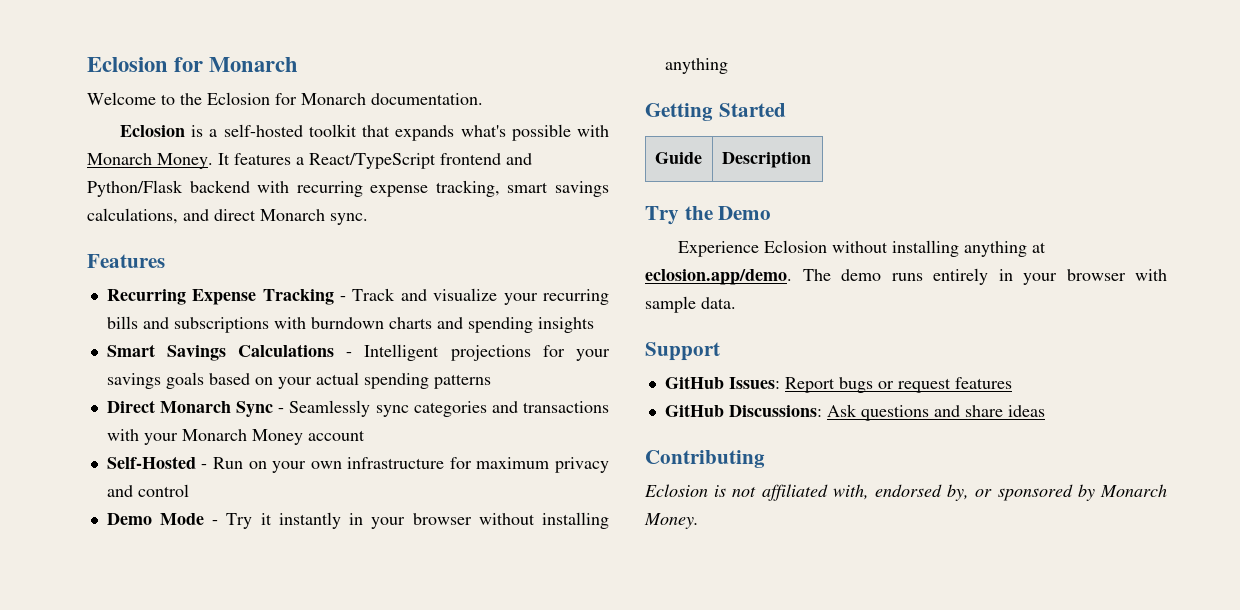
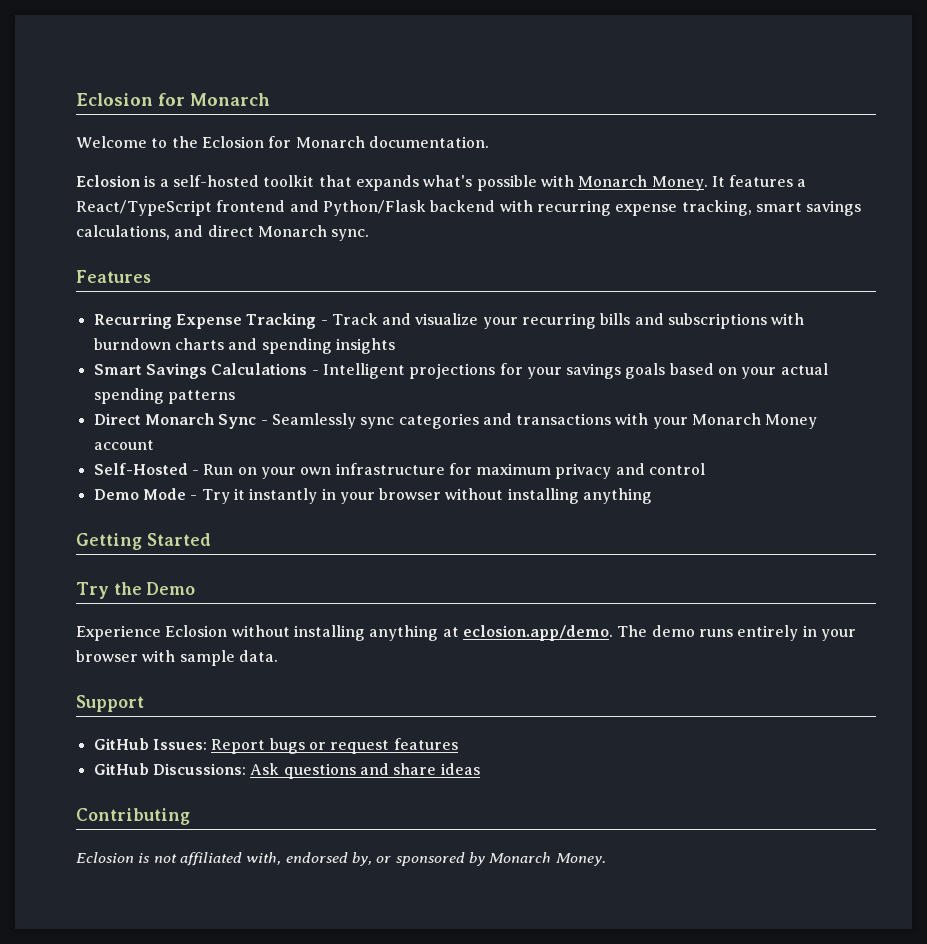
[654,152,702,164] [721,151,811,168] // Guide | Description -> (211, 539) none

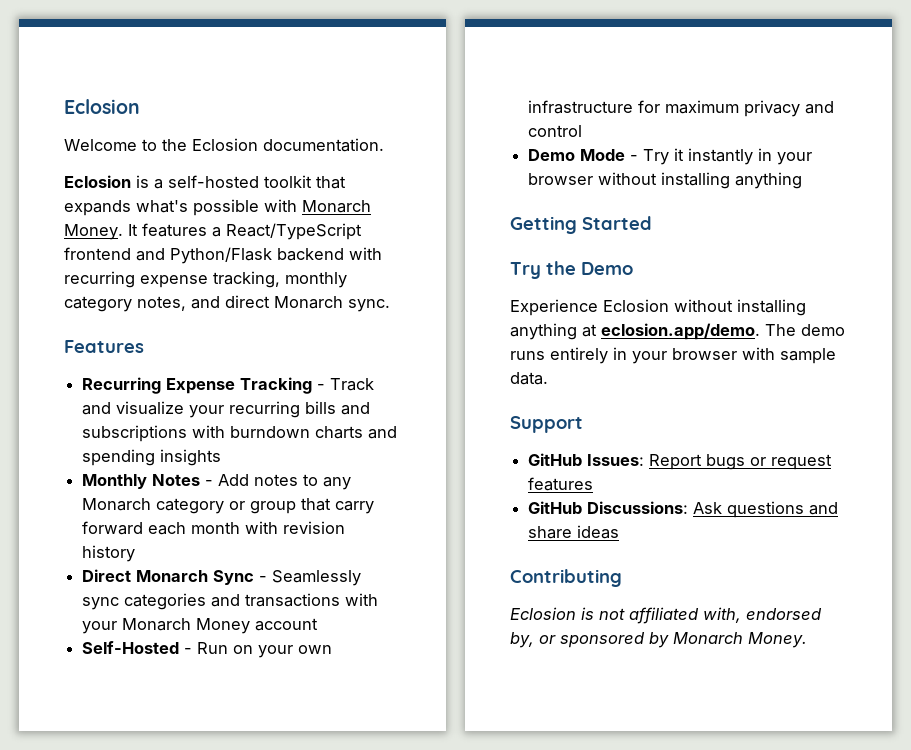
[76,93,270,106] Eclosion for Monarch -> [64,99,140,114] Eclosion
[268,136,365,148] for Monarch -> (258, 144) none
[755,200,862,216] [76,225,170,240] smart savings calculations, -> [285,272,347,288] [64,296,186,312] monthly category notes,
[93,363,828,379] [93,388,235,404] Smart Savings Calculations - Intelligent projections for your savings goals based on your actual spending patterns -> [82,474,352,490] [82,498,375,514] [82,521,346,535] [82,545,136,562] Monthly Notes - Add notes to any Monarch category or group that carry forward each month with revision history

